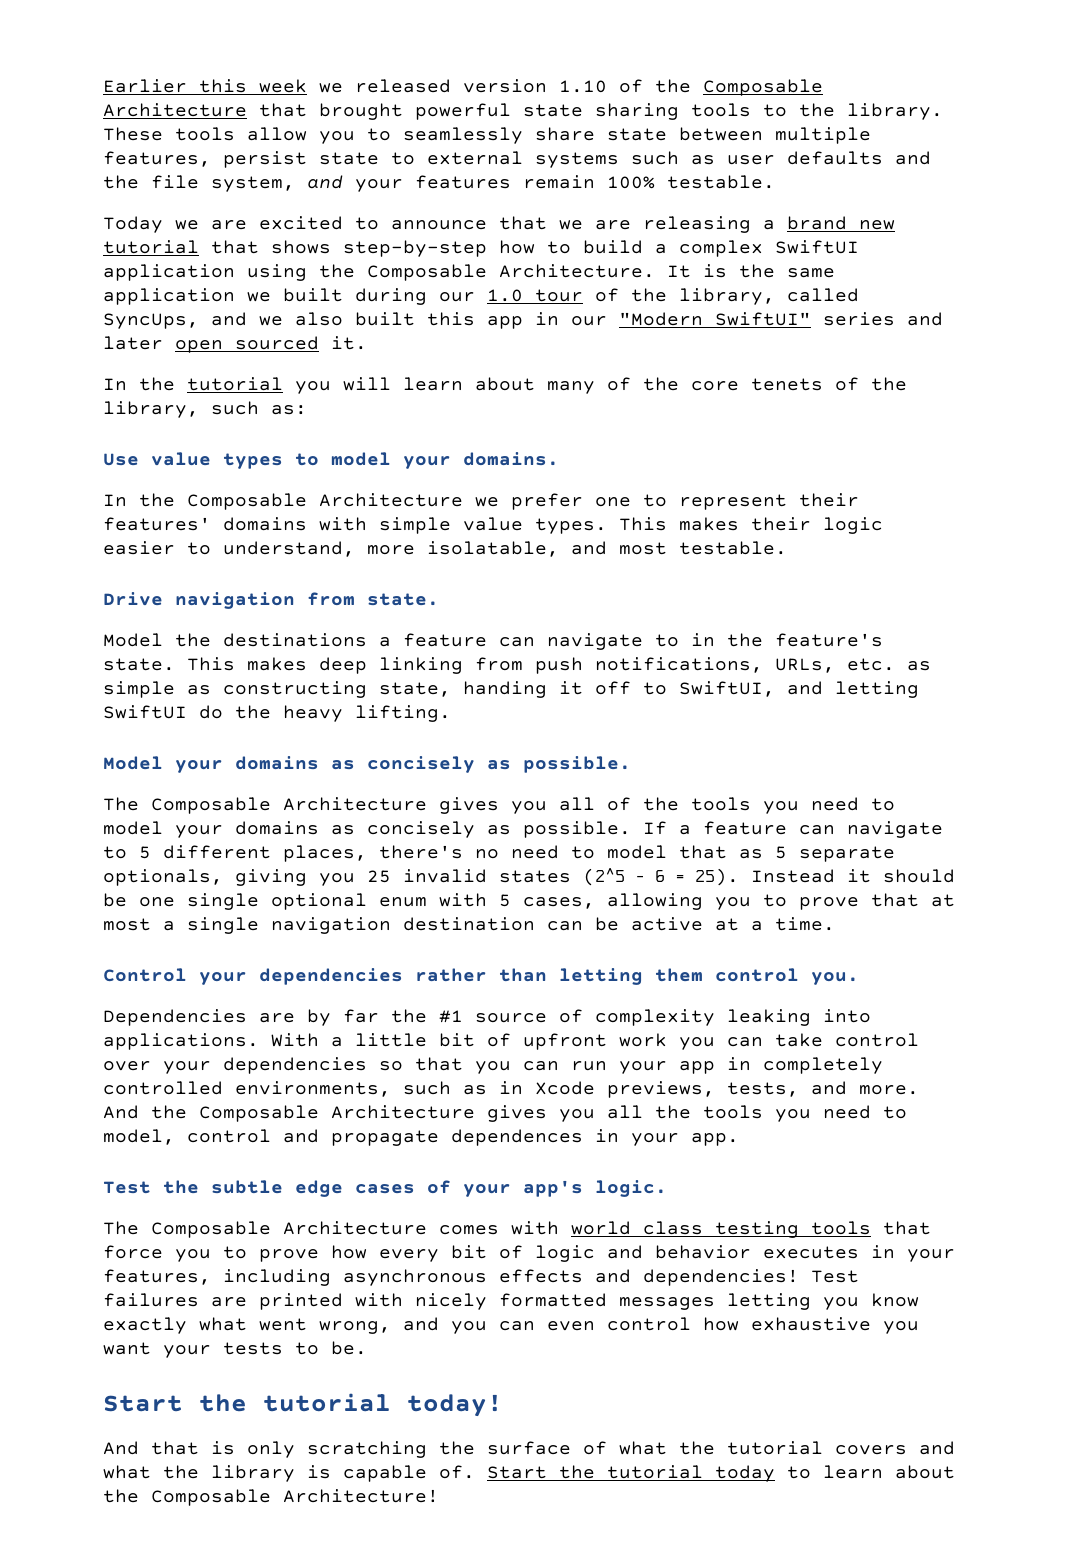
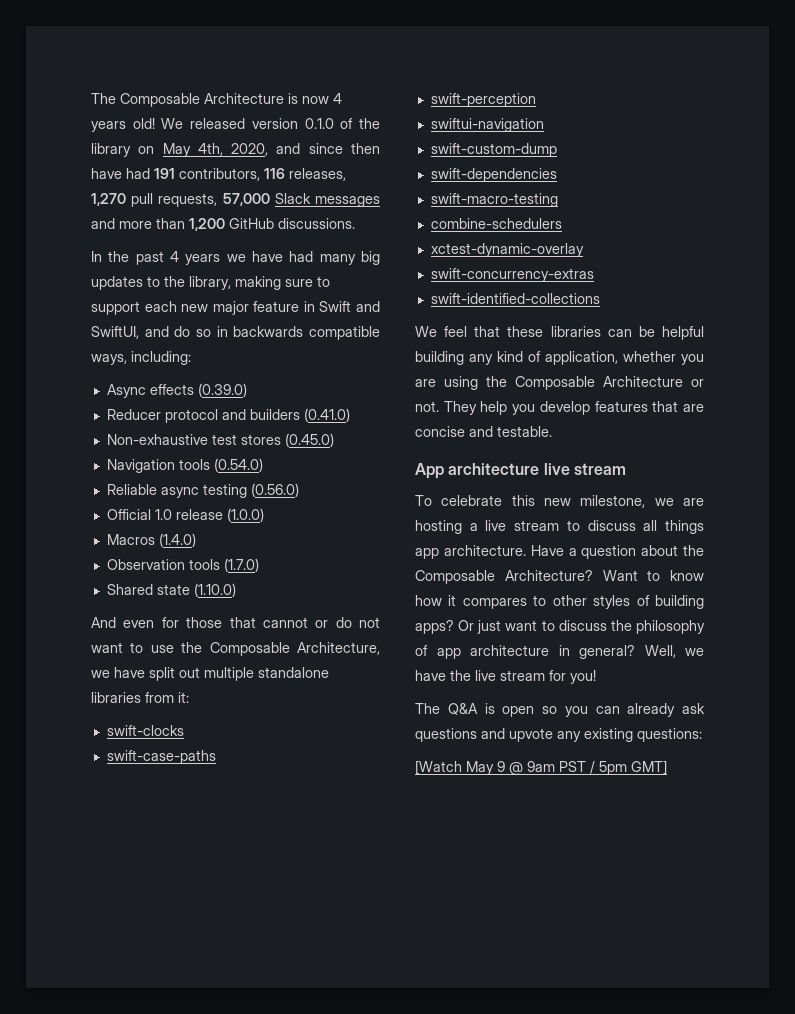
[103,79,343,93] Earlier this week we -> [91,93,342,107] [91,118,184,132] The Composable Architecture is now 4 years old! We
[559,79,823,96] [103,103,943,120] [103,127,871,144] [103,151,931,168] [103,175,775,192] [103,216,895,233] [103,240,859,257] [103,264,835,281] [103,288,859,305] [103,312,943,329] [103,336,367,353] [103,377,907,394] [103,401,307,418] [103,452,559,469] [103,493,859,510] [103,517,883,534] [103,541,787,557] [103,592,439,609] [103,633,883,650] [103,657,931,674] [103,681,919,698] [103,705,451,722] [103,756,631,773] [103,797,895,814] [103,821,943,838] [103,845,895,862] [103,868,955,886] [103,893,955,910] [103,917,835,934] [103,968,859,985] [103,1009,871,1026] [103,1033,919,1050] [103,1057,883,1074] [103,1081,919,1098] [103,1105,907,1122] [103,1129,739,1146] [103,1180,667,1197] [103,1221,931,1238] [103,1245,955,1262] [103,1269,859,1286] [103,1293,919,1310] [103,1317,919,1334] [103,1341,367,1358] [103,1393,503,1417] [103,1441,955,1458] [103,1465,955,1482] [103,1489,439,1506] 1.10 of the Composable Architecture that brought powerful state sharing tools to the library. These tools allow you to seamlessly share state between multiple features, persist state to external systems such as user defaults and the file system, and your features remain 100% testable. // Today we are excited to announce that we are releasing a brand new tutorial that shows step-by-step how to build a complex SwiftUI application using the Composable Architecture. It is the same application we built during our 1.0 tour of the library, called SyncUps, and we also built this app in our "Modern SwiftUI" series and later open sourced it. // In the tutorial you will learn about many of the core tenets of the library, such as: // Use value types to model your domains. // In the Composable Architecture we prefer one to represent their features' domains with simple value types. This makes their logic easier to understand, more isolatable, and most testable. // Drive navigation from state. // Model the destinations a feature can navigate to in the feature's state. This makes deep linking from push notifications, URLs, etc. as simple as constructing state, handing it off to SwiftUI, and letting SwiftUI do the heavy lifting. // Model your domains as concisely as possible. // The Composable Architecture gives you all of the tools you need to model your domains as concisely as possible. If a feature can navigate to 5 different places, there's no need to model that as 5 separate optionals, giving you 25 invalid states (2^5 - 6 = 25). Instead it should be one single optional enum with 5 cases, allowing you to prove that at most a single navigation destination can be active at a time. // Control your dependencies rather than letting them control you. // Dependencies are by far the #1 source of complexity leaking into applications. With a little bit of upfront work you can take control over your dependencies so that you can run your app in completely controlled environments, such as in Xcode previews, tests, and more. And the Composable Architecture gives you all the tools you need to model, control and propagate dependences in your app. // Test the subtle edge cases of your app's logic. // The Composable Architecture comes with world class testing tools that force you to prove how every bit of logic and behavior executes in your features, including asynchronous effects and dependencies! Test failures are printed with nicely formatted messages letting you know exactly what went wrong, and you can even control how exhaustive you want your tests to be. // Start the tutorial today! // And that is only scratching the surface of what the tutorial covers and what the library is capable of. Start the tutorial today to learn about the Composable Architecture! -> [304,118,381,129] [91,143,380,157] [91,168,346,181] [91,193,380,207] [91,218,355,231] [91,251,380,265] [91,276,330,290] [91,301,380,315] [91,326,380,340] [91,351,191,365] [106,383,247,398] [106,408,350,423] [106,433,334,447] [106,458,263,473] [106,483,299,498] [106,508,264,522] [106,533,196,547] [106,558,259,572] [106,583,236,597] [91,617,380,628] [91,642,380,656] [91,667,329,681] [91,692,189,703] [106,725,184,736] [106,750,216,764] [430,93,536,107] [430,118,544,132] [430,143,557,157] [430,168,557,182] [430,193,558,207] [430,218,562,229] [430,243,584,257] [430,268,594,282] [430,293,600,304] [415,326,704,340] [415,351,704,365] [415,376,704,390] [415,401,704,415] [415,426,552,437] [415,463,626,479] [415,495,704,508] [415,520,704,534] [415,545,704,559] [415,570,704,584] [415,595,704,609] [415,620,705,634] [415,645,704,659] [415,670,596,684] [415,703,705,717] [415,728,702,742] [415,760,667,775] 0.1.0 of the library on May 4th, 2020, and since then have had 191 contributors, 116 releases, 1,270 pull requests, 57,000 Slack messages and more than 1,200 GitHub discussions. // In the past 4 years we have had many big updates to the library, making sure to support each new major feature in Swift and SwiftUI, and do so in backwards compatible ways, including: // Async effects (0.39.0) // Reducer protocol and builders (0.41.0) // Non-exhaustive test stores (0.45.0) // Navigation tools (0.54.0) // Reliable async testing (0.56.0) // Official 1.0 release (1.0.0) // Macros (1.4.0) // Observation tools (1.7.0) // Shared state (1.10.0) // And even for those that cannot or do not want to use the Composable Architecture, we have split out multiple standalone libraries from it: // swift-clocks // swift-case-paths // swift-perception // swiftui-navigation // swift-custom-dump // swift-dependencies // swift-macro-testing // combine-schedulers // xctest-dynamic-overlay // swift-concurrency-extras // swift-identified-collections // We feel that these libraries can be helpful building any kind of application, whether you are using the Composable Architecture or not. They help you develop features that are concise and testable. // App architecture live stream // To celebrate this new milestone, we are hosting a live stream to discuss all things app architecture. Have a question about the Composable Architecture? Want to know how it compares to other styles of building apps? Or just want to discuss the philosophy of app architecture in general? Well, we have the live stream for you! // The Q&A is open so you can already ask questions and upvote any existing questions: // [Watch May 9 @ 9am PST / 5pm GMT]

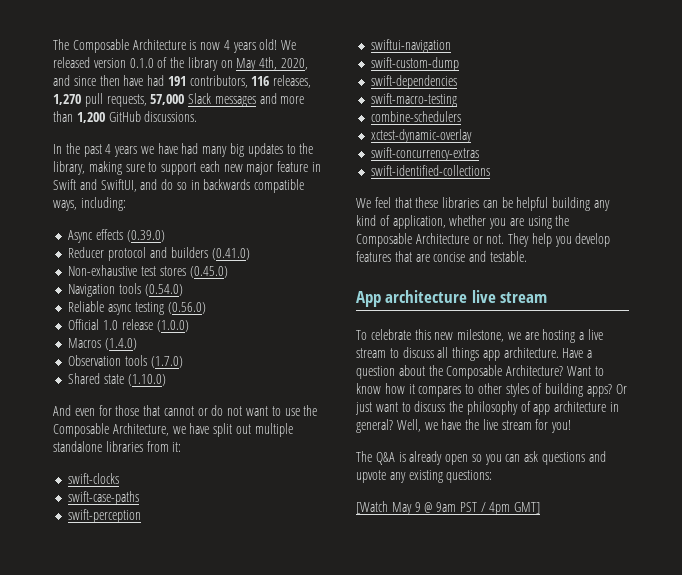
(495, 708) none -> [409,451,443,465] already
[627,703,676,717] already -> (521, 458) none
[599,761,627,775] 5pm -> [489,502,511,515] 4pm

